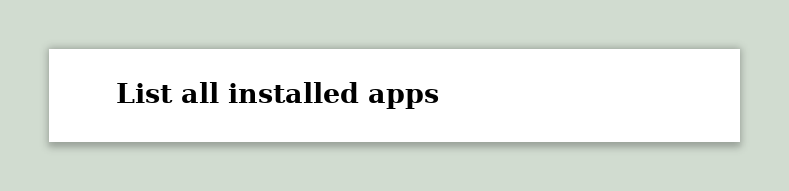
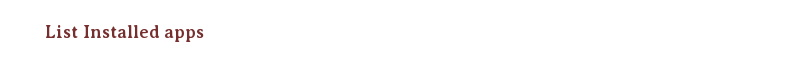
[181,82,359,103] all installed -> [82,25,160,38] Installed

